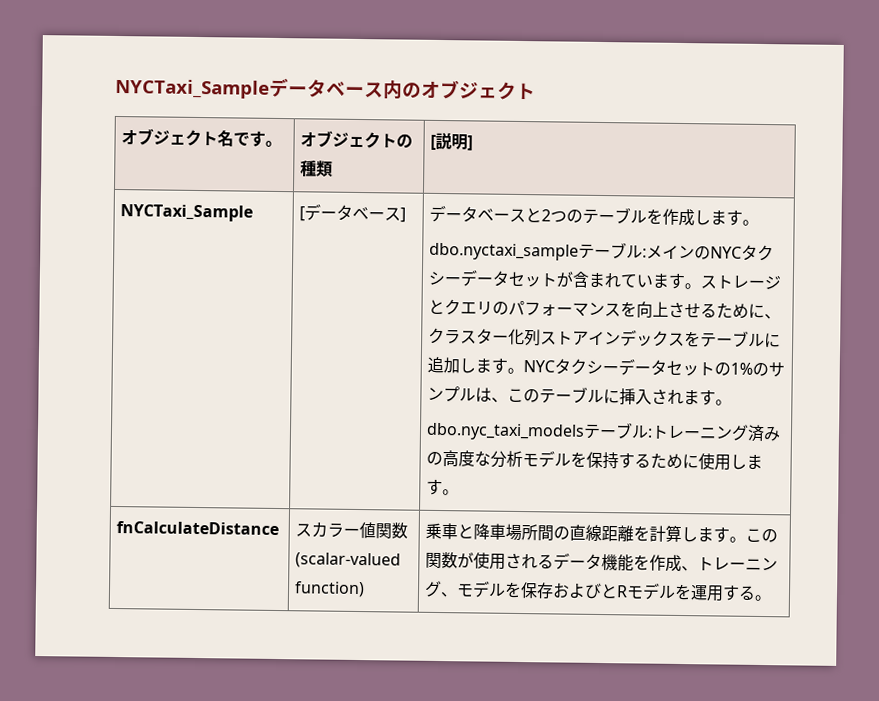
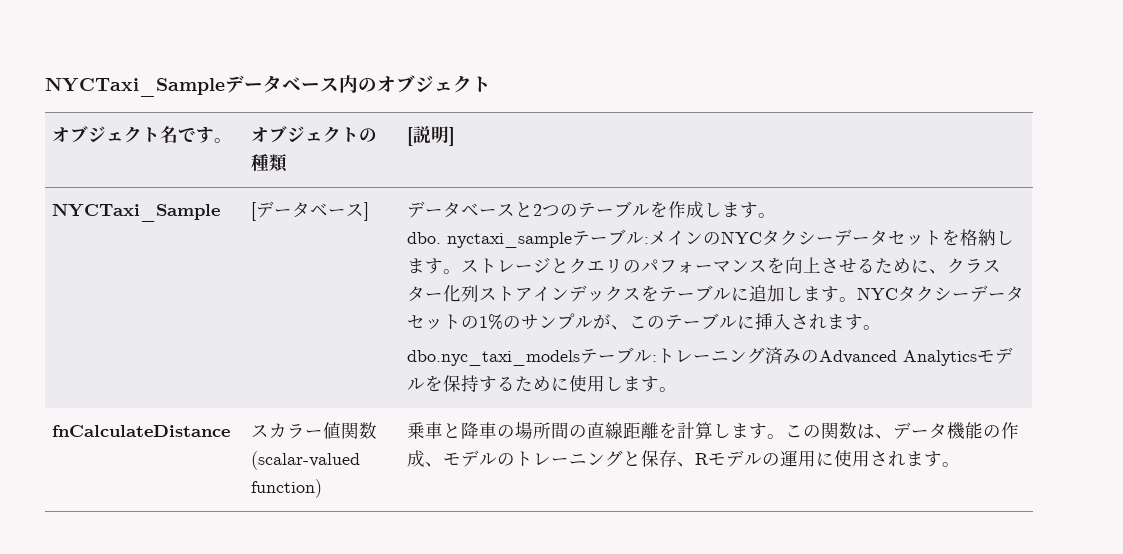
[429,242,580,261] dbo.nyctaxi_sample -> [407,232,573,248] dbo. nyctaxi_sample
[556,271,654,289] が含まれてい -> [942,229,1015,246] を格納し
[475,387,493,403] は -> [593,314,612,329] が
[442,450,524,468] 高度な分析 -> [819,350,978,366] Advanced Analytics
(507, 531) none -> [497,425,516,438] の
[457,552,779,573] [424,580,757,602] が使用されるデータ機能を作成、トレーニング、モデルを保存およびとRモデルを運用する -> [857,422,1020,439] [407,450,943,467] は、データ機能の作成、モデルのトレーニングと保存、Rモデルの運用に使用されます

